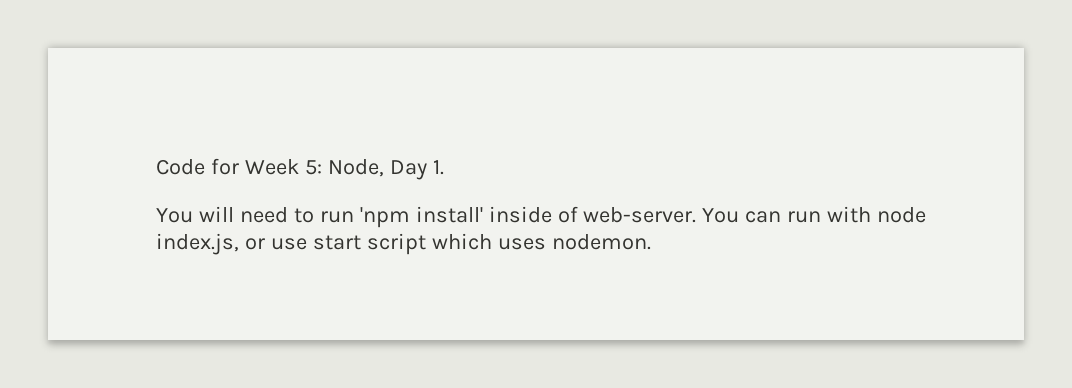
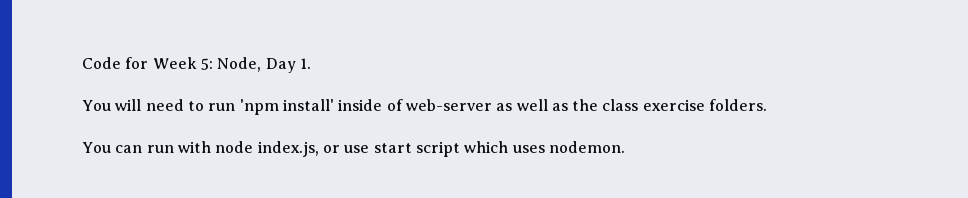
[583,207,697,223] web-server. -> [405,99,768,111] web-server as well as the class exercise folders. //

